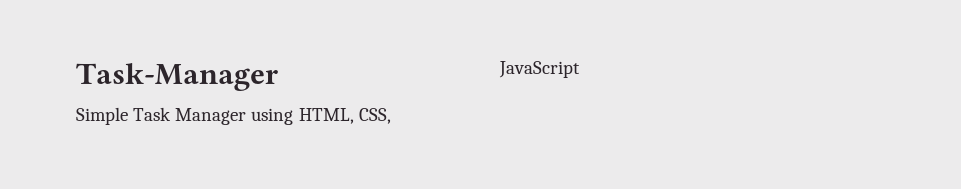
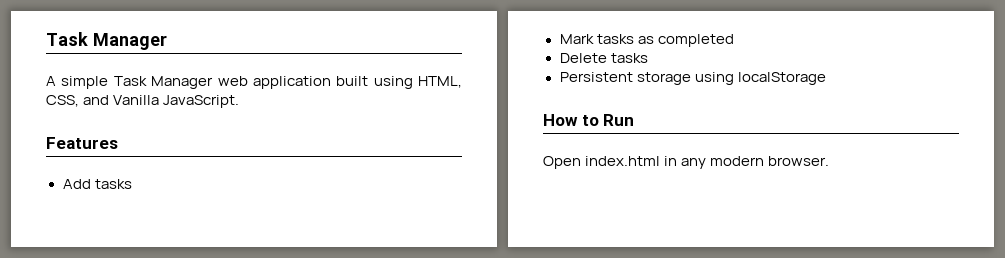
[76,63,278,91] [76,107,391,125] [499,61,580,78] Task-Manager // Simple Task Manager using HTML, CSS, JavaScript -> [46,32,167,50] [46,76,462,89] [46,95,240,108] [46,137,118,149] [62,179,132,189] [559,34,734,47] [559,53,648,63] [559,72,826,85] [543,114,635,126] [543,156,830,169] Task Manager // A simple Task Manager web application built using HTML, CSS, and Vanilla JavaScript. // Features // Add tasks // Mark tasks as completed // Delete tasks // Persistent storage using localStorage // How to Run // Open index.html in any modern browser.

